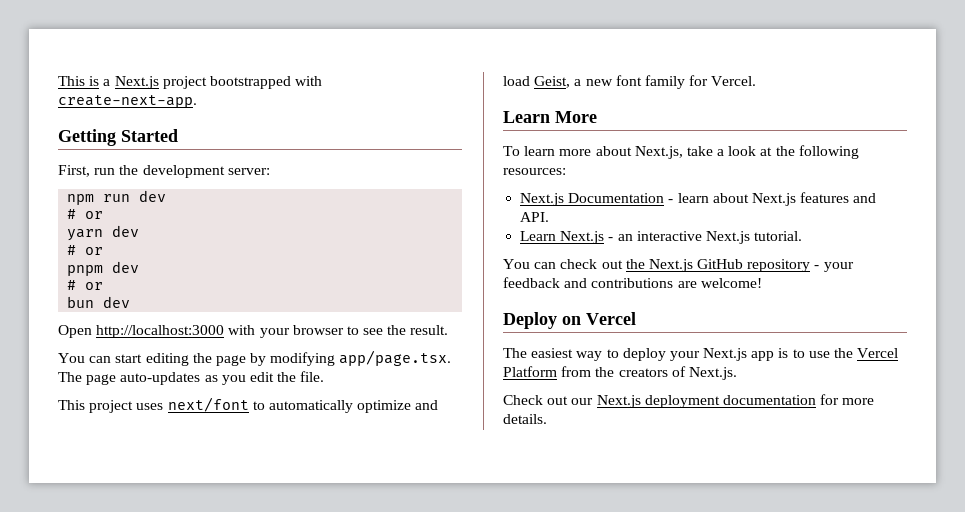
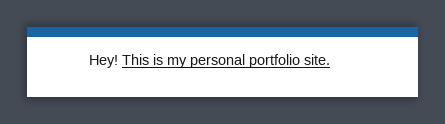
(58, 81) none -> [89,55,118,68] Hey!
[103,76,323,89] [58,95,197,108] [58,129,178,146] [58,165,270,178] [67,190,167,205] [67,209,104,219] [67,225,140,241] [67,245,104,255] [67,261,140,276] [67,280,104,290] [67,296,131,308] [58,325,449,338] [58,350,452,366] [58,371,325,385] [58,397,439,413] [503,75,757,89] [503,111,597,123] [503,145,859,159] [503,168,566,175] [520,192,877,206] [520,212,550,222] [520,231,803,244] [503,259,854,272] [503,277,762,288] [503,312,636,329] [503,348,899,361] [503,366,737,380] [503,394,875,408] [503,414,547,424] a Next.js project bootstrapped with create-next-app. // Getting Started // First, run the development server: // npm run dev // # or // yarn dev // # or // pnpm dev // # or // bun dev // Open http://localhost:3000 with your browser to see the result. // You can start editing the page by modifying app/page.tsx. The page auto-updates as you edit the file. // This project uses next/font to automatically optimize and load Geist, a new font family for Vercel. // Learn More // To learn more about Next.js, take a look at the following resources: // Next.js Documentation - learn about Next.js features and API. // Learn Next.js - an interactive Next.js tutorial. // You can check out the Next.js GitHub repository - your feedback and contributions are welcome! // Deploy on Vercel // The easiest way to deploy your Next.js app is to use the Vercel Platform from the creators of Next.js. // Check out our Next.js deployment documentation for more details. -> [167,54,330,68] my personal portfolio site.

